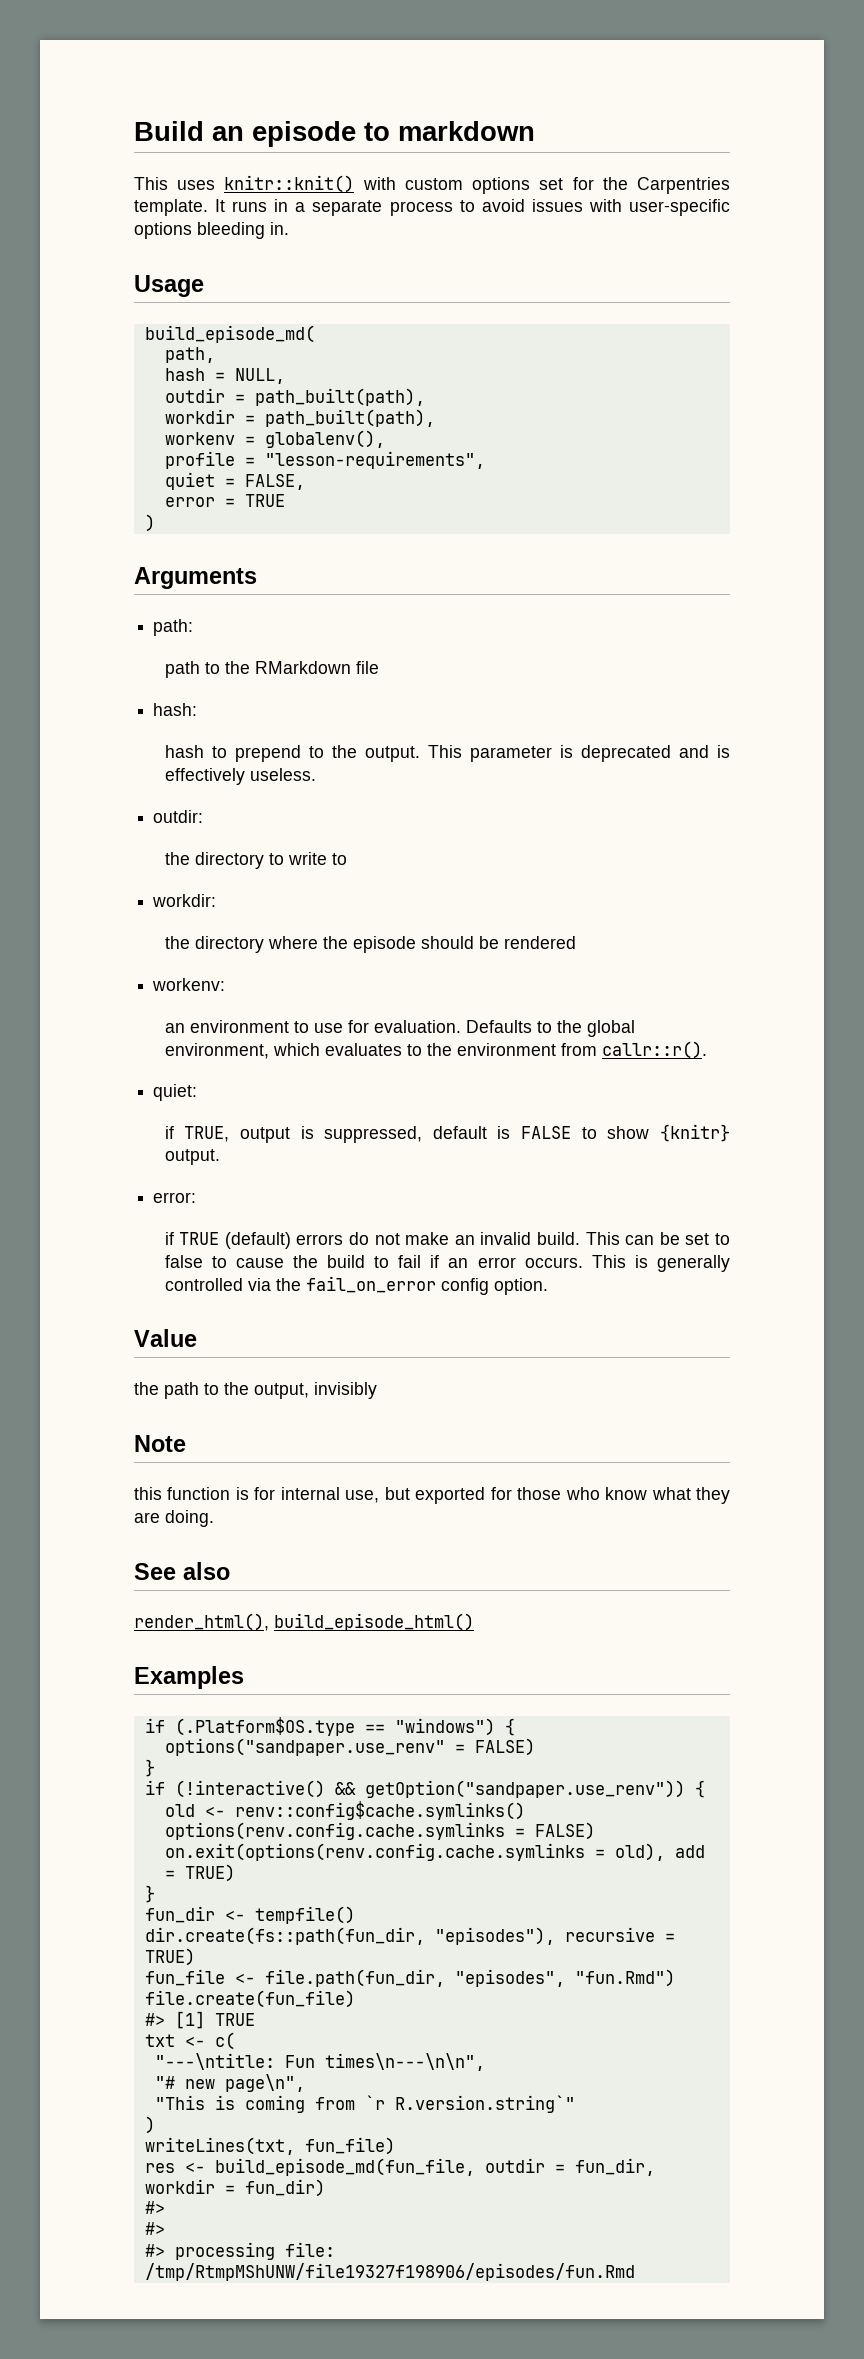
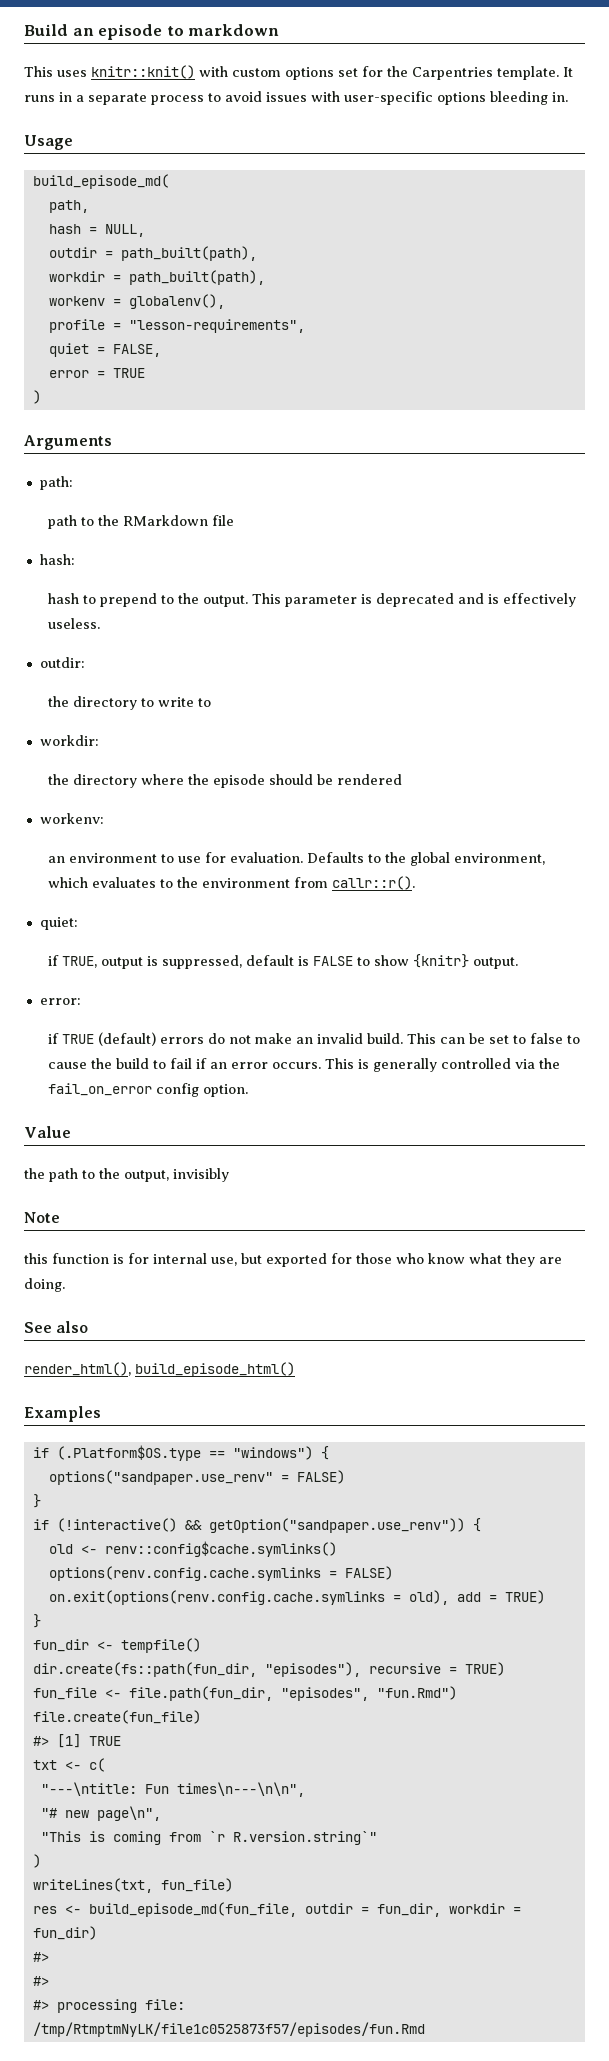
[144,2263,635,2281] /tmp/RtmpMShUNW/file19327f198906/episodes/fun.Rmd -> [32,2022,425,2037] /tmp/RtmptmNyLK/file1c0525873f57/episodes/fun.Rmd

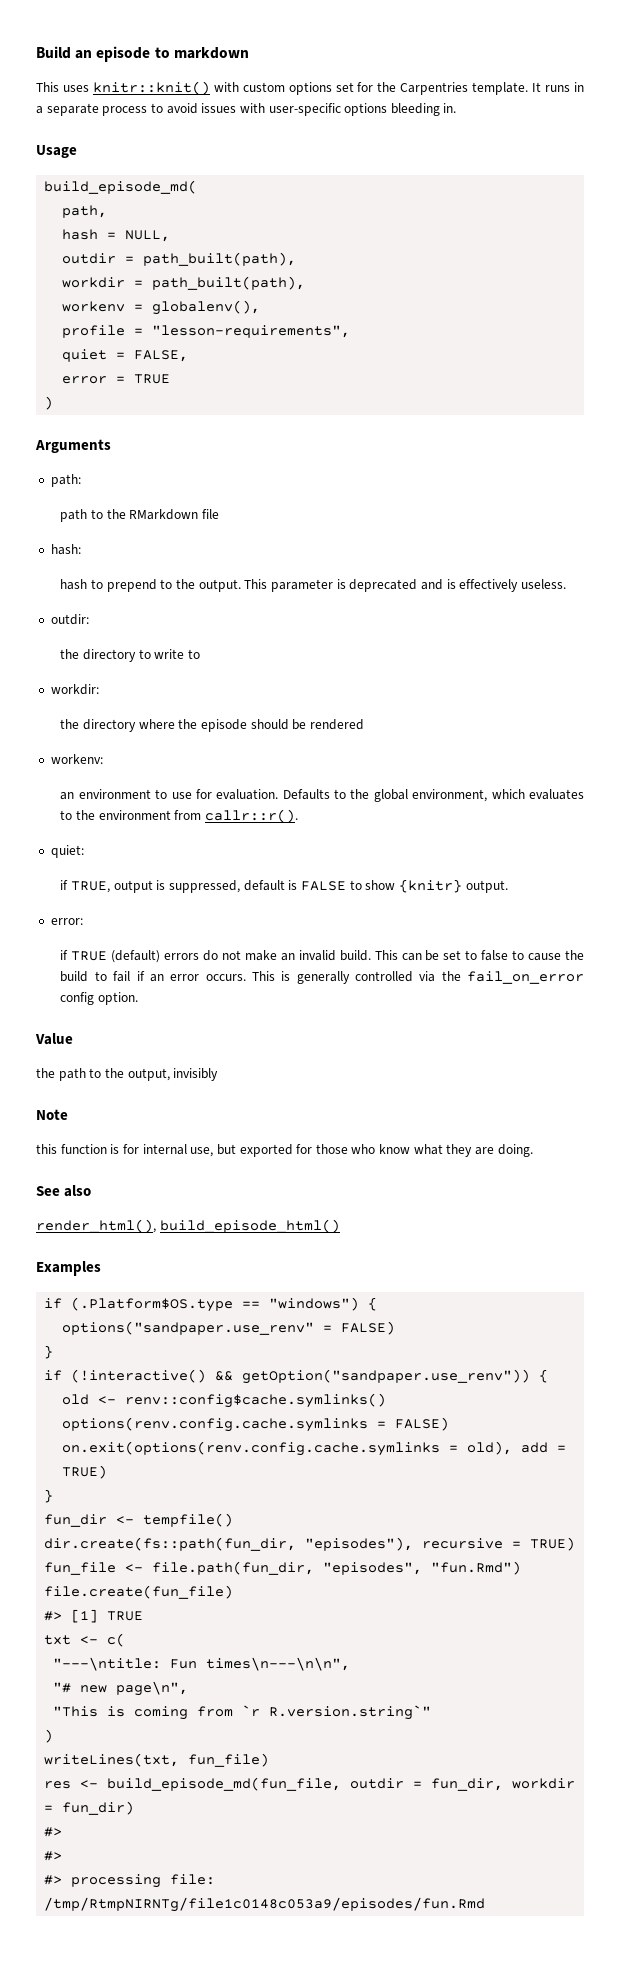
[32,2022,425,2037] /tmp/RtmptmNyLK/file1c0525873f57/episodes/fun.Rmd -> [44,1897,486,1912] /tmp/RtmpNIRNTg/file1c0148c053a9/episodes/fun.Rmd

